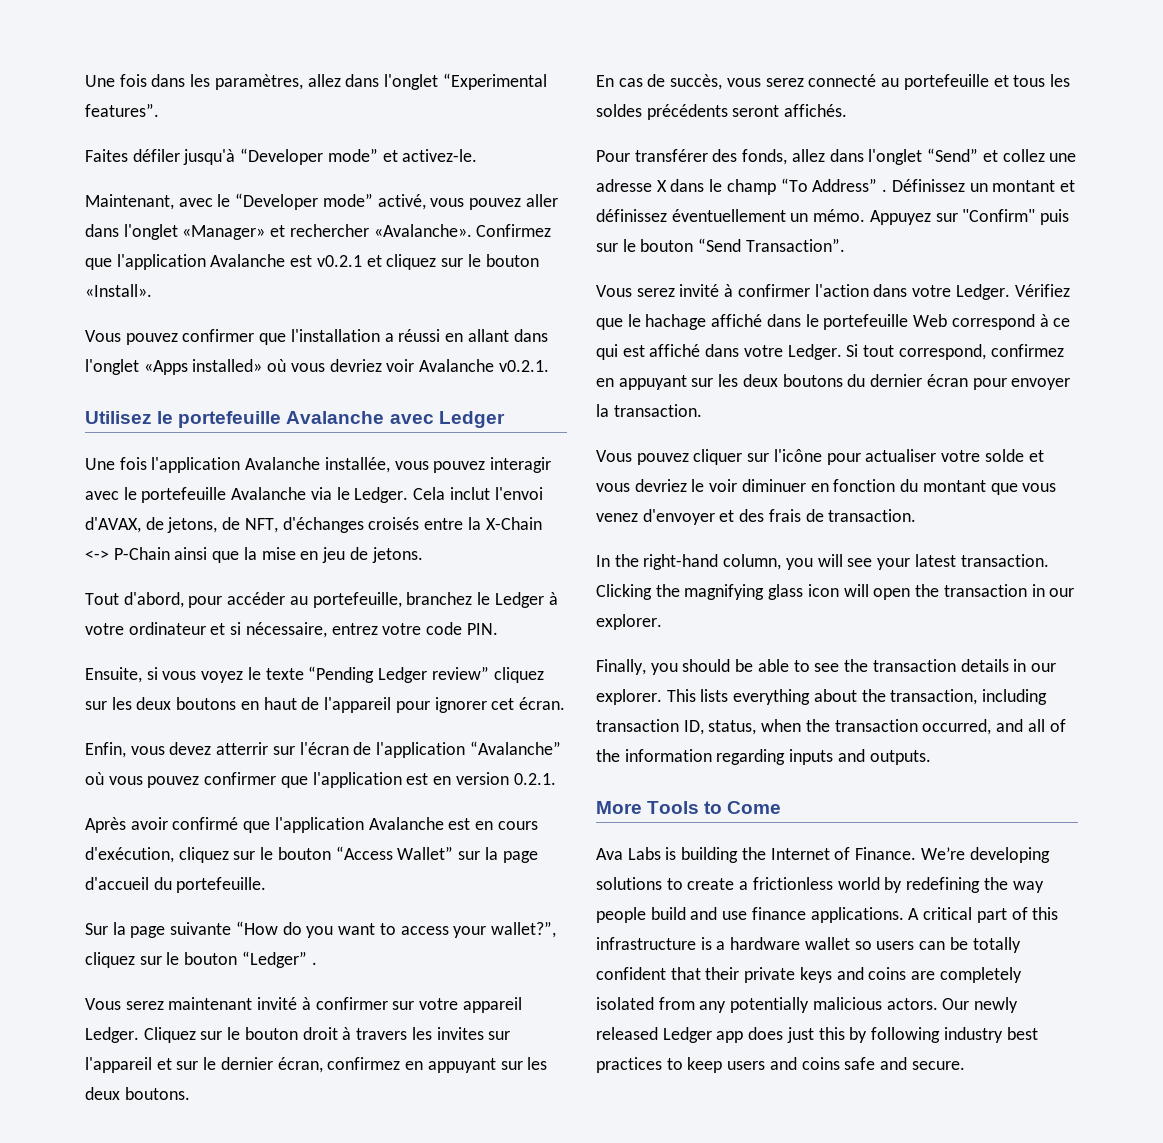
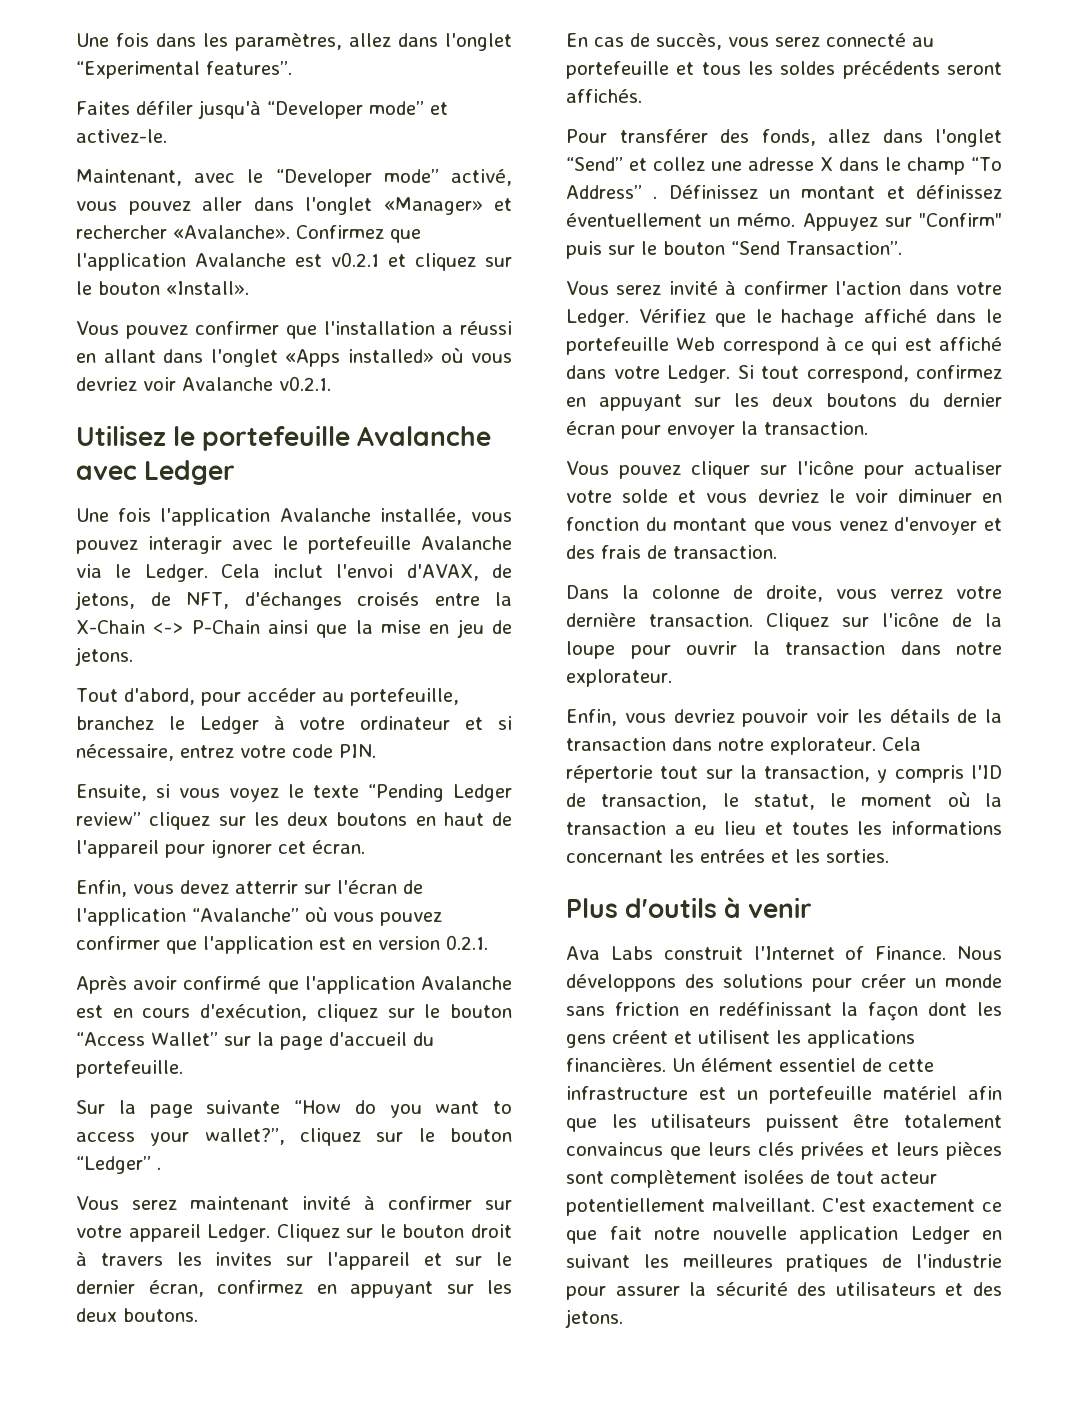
[596,554,1049,570] [596,584,1075,600] [596,614,662,630] [596,659,1056,675] [596,689,1048,705] [596,719,1066,735] [596,749,931,765] [596,801,782,814] [596,847,1050,863] [596,877,1044,893] [596,907,1059,923] [596,937,1021,953] [596,967,1022,983] [596,997,1019,1013] [596,1027,1038,1043] [596,1057,965,1073] In the right-hand column, you will see your latest transaction. Clicking the magnifying glass icon will open the transaction in our explorer. // Finally, you should be able to see the transaction details in our explorer. This lists everything about the transaction, including transaction ID, status, when the transaction occurred, and all of the information regarding inputs and outputs. // More Tools to Come // Ava Labs is building the Internet of Finance. We’re developing solutions to create a frictionless world by redefining the way people build and use finance applications. A critical part of this infrastructure is a hardware wallet so users can be totally confident that their private keys and coins are completely isolated from any potentially malicious actors. Our newly released Ledger app does just this by following industry best practices to keep users and coins safe and secure. -> [566,585,1002,602] [566,613,1002,631] [566,641,1002,659] [566,669,672,687] [566,709,1002,727] [566,737,921,755] [566,765,1002,783] [566,792,1002,810] [566,821,1002,835] [566,849,889,863] [566,897,813,918] [566,946,1002,960] [566,974,1002,992] [566,1002,1002,1021] [566,1030,915,1048] [566,1058,934,1072] [566,1086,1002,1104] [566,1114,1002,1132] [566,1142,1002,1160] [566,1170,937,1188] [566,1198,1002,1216] [566,1226,1002,1244] [566,1254,1002,1272] [566,1282,1002,1300] [565,1309,623,1328] Dans la colonne de droite, vous verrez votre dernière transaction. Cliquez sur l'icône de la loupe pour ouvrir la transaction dans notre explorateur. // Enfin, vous devriez pouvoir voir les détails de la transaction dans notre explorateur. Cela répertorie tout sur la transaction, y compris l'ID de transaction, le statut, le moment où la transaction a eu lieu et toutes les informations concernant les entrées et les sorties. // Plus d'outils à venir // Ava Labs construit l'Internet of Finance. Nous développons des solutions pour créer un monde sans friction en redéfinissant la façon dont les gens créent et utilisent les applications financières. Un élément essentiel de cette infrastructure est un portefeuille matériel afin que les utilisateurs puissent être totalement convaincus que leurs clés privées et leurs pièces sont complètement isolées de tout acteur potentiellement malveillant. C'est exactement ce que fait notre nouvelle application Ledger en suivant les meilleures pratiques de l'industrie pour assurer la sécurité des utilisateurs et des jetons.

